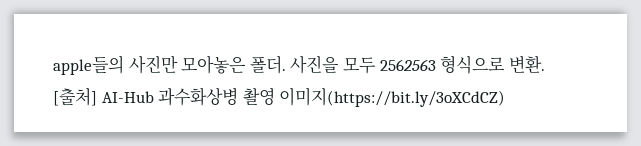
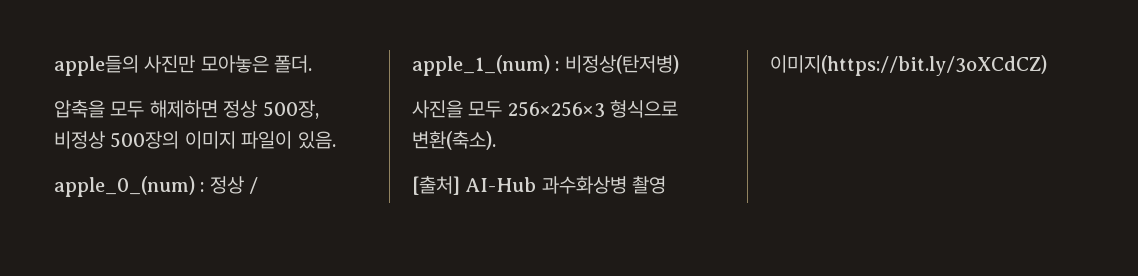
[290,55,545,74] 사진을 모두 2562563 형식으로 변환. -> [54,100,319,119] [54,131,336,149] [54,176,259,197] [412,55,679,76] [412,100,679,118] [412,131,496,150] // 압축을 모두 해제하면 정상 500장, 비정상 500장의 이미지 파일이 있음. // apple_0_(num) : 정상 / apple_1_(num) : 비정상(탄저병) // 사진을 모두 256×256×3 형식으로 변환(축소).

